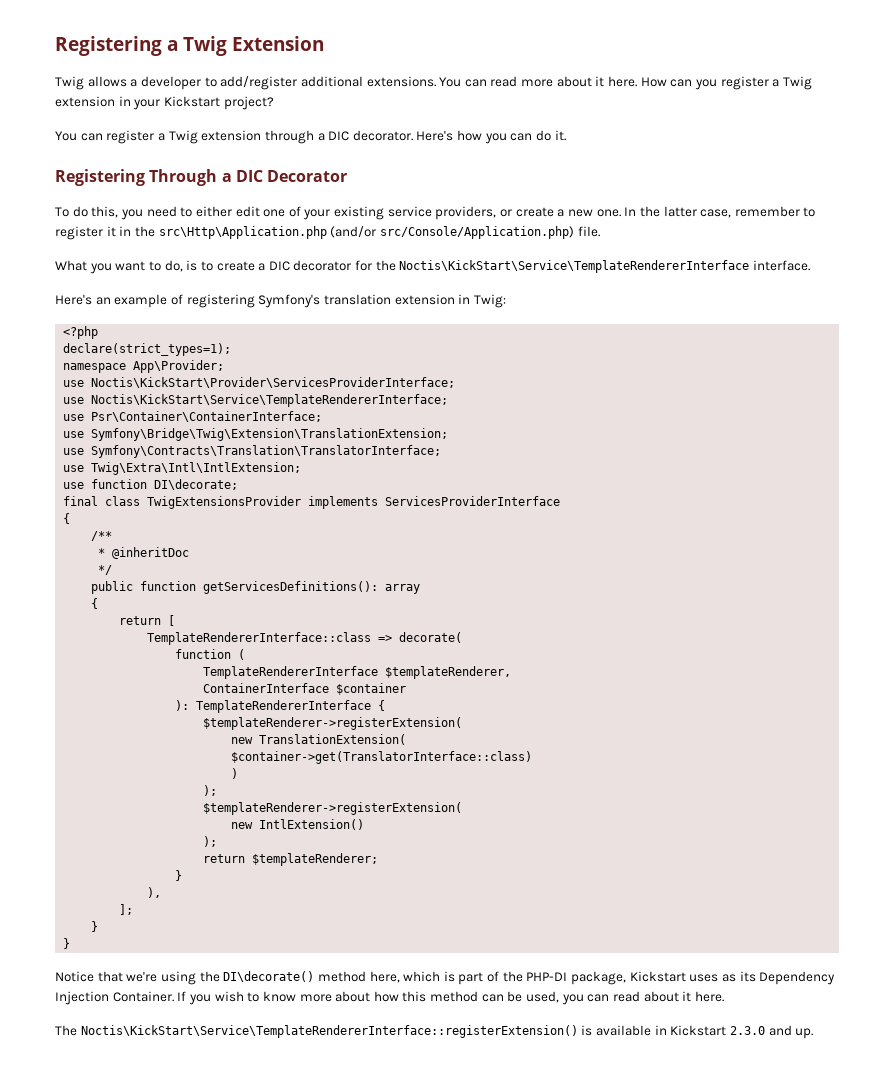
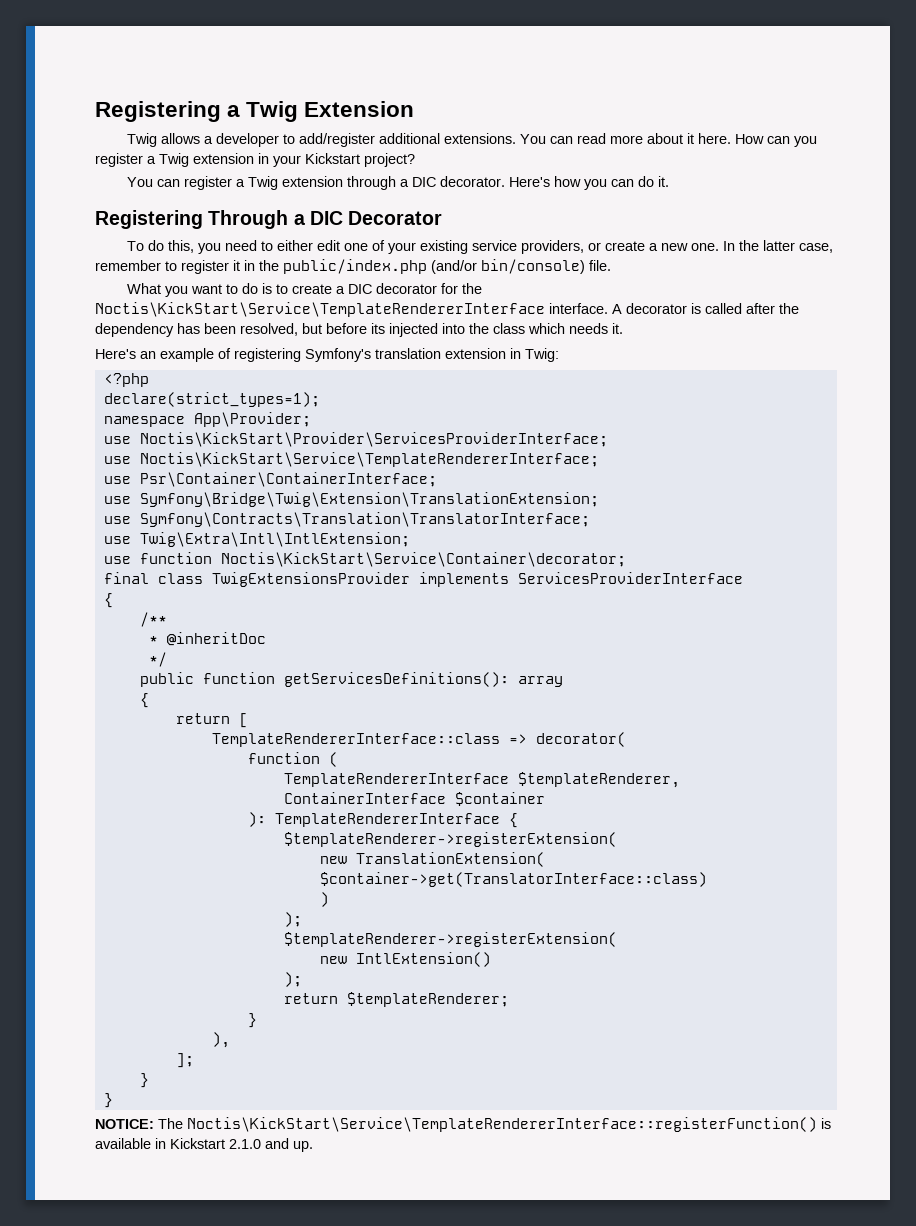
[158,226,574,239] src\Http\Application.php (and/or src/Console/Application.php) -> [283,259,585,274] public/index.php (and/or bin/console)
[164,260,183,272] do, -> [241,283,258,294] do
(811, 265) none -> [612,303,799,314] [95,323,623,337] A decorator is called after the dependency has been resolved, but before its injected into the class which needs it.
[154,479,239,490] DI\decorate; -> [220,552,626,567] Noctis\KickStart\Service\Container\decorator;
[399,632,463,643] decorate( -> [535,732,626,747] decorator(
[55,971,836,985] [55,991,724,1005] [55,1025,578,1038] Notice that we're using the DI\decorate() method here, which is part of the PHP-DI package, Kickstart uses as its Dependency Injection Container. If you wish to know more about how this method can be used, you can read about it here. // The Noctis\KickStart\Service\TemplateRendererInterface::registerExtension() -> [95,1117,817,1132] NOTICE: The Noctis\KickStart\Service\TemplateRendererInterface::registerFunction()
[729,1026,765,1035] 2.3.0 -> [229,1139,261,1149] 2.1.0

